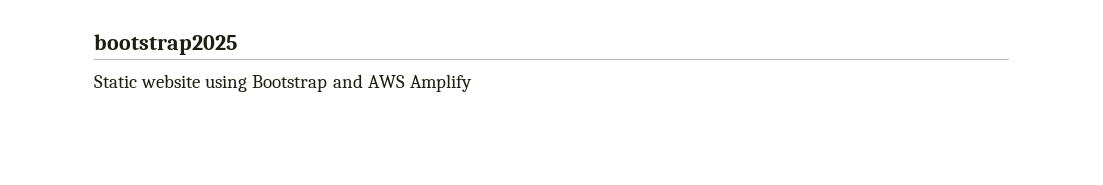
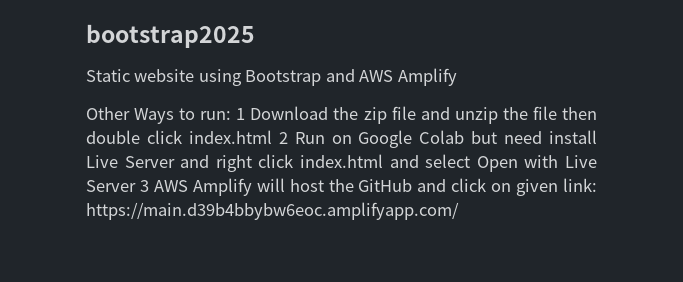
(472, 83) none -> [86,106,598,124] [86,130,597,148] [86,154,598,172] [86,178,598,196] [86,202,459,220] // Other Ways to run: 1 Download the zip file and unzip the file then double click index.html 2 Run on Google Colab but need install Live Server and right click index.html and select Open with Live Server 3 AWS Amplify will host the GitHub and click on given link: https://main.d39b4bbybw6eoc.amplifyapp.com/

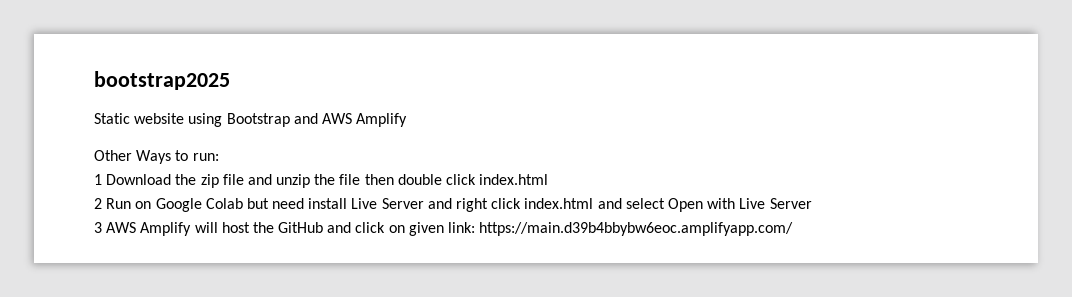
(232, 115) none -> (219, 157) //
(272, 137) none -> (549, 179) //
(136, 186) none -> (812, 203) //

